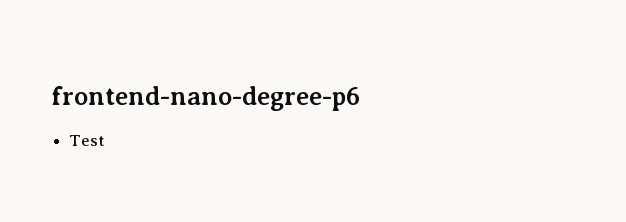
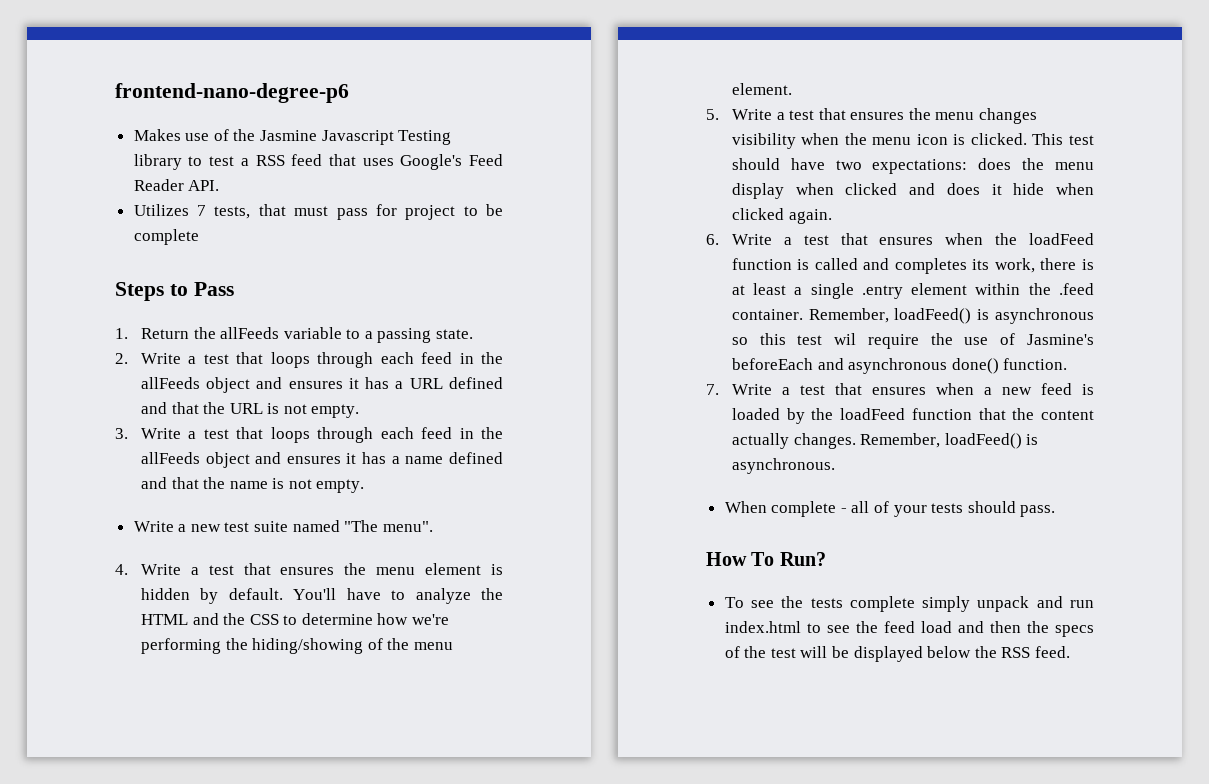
[69,135,106,146] Test -> [133,129,452,145] [133,154,503,170] [133,179,220,191] [133,204,504,220] [133,229,199,245] [115,282,234,301] [115,327,474,343] [115,352,503,368] [140,377,503,393] [140,402,360,418] [115,427,503,443] [140,452,503,468] [140,477,365,493] [133,520,433,532] [115,563,503,575] [140,588,503,604] [140,613,450,625] [140,638,453,654] [731,83,792,95] [706,108,1038,124] [731,133,1094,149] [731,158,1094,174] [731,183,1094,199] [731,208,832,224] [706,233,1094,245] [731,258,1094,274] [731,283,1094,299] [731,308,1094,324] [731,333,1094,349] [731,358,1068,374] [706,383,1094,395] [731,408,1094,424] [731,433,1039,449] [731,458,835,474] [724,501,1056,517] [706,552,826,566] [724,596,1094,612] [724,621,1094,637] [724,646,1071,662] Makes use of the Jasmine Javascript Testing library to test a RSS feed that uses Google's Feed Reader API. // Utilizes 7 tests, that must pass for project to be complete // Steps to Pass // 1. Return the allFeeds variable to a passing state. // 2. Write a test that loops through each feed in the allFeeds object and ensures it has a URL defined and that the URL is not empty. // 3. Write a test that loops through each feed in the allFeeds object and ensures it has a name defined and that the name is not empty. // Write a new test suite named "The menu". // 4. Write a test that ensures the menu element is hidden by default. You'll have to analyze the HTML and the CSS to determine how we're performing the hiding/showing of the menu element. // 5. Write a test that ensures the menu changes visibility when the menu icon is clicked. This test should have two expectations: does the menu display when clicked and does it hide when clicked again. // 6. Write a test that ensures when the loadFeed function is called and completes its work, there is at least a single .entry element within the .feed container. Remember, loadFeed() is asynchronous so this test wil require the use of Jasmine's beforeEach and asynchronous done() function. // 7. Write a test that ensures when a new feed is loaded by the loadFeed function that the content actually changes. Remember, loadFeed() is asynchronous. // When complete - all of your tests should pass. // How To Run? // To see the tests complete simply unpack and run index.html to see the feed load and then the specs of the test will be displayed below the RSS feed.

